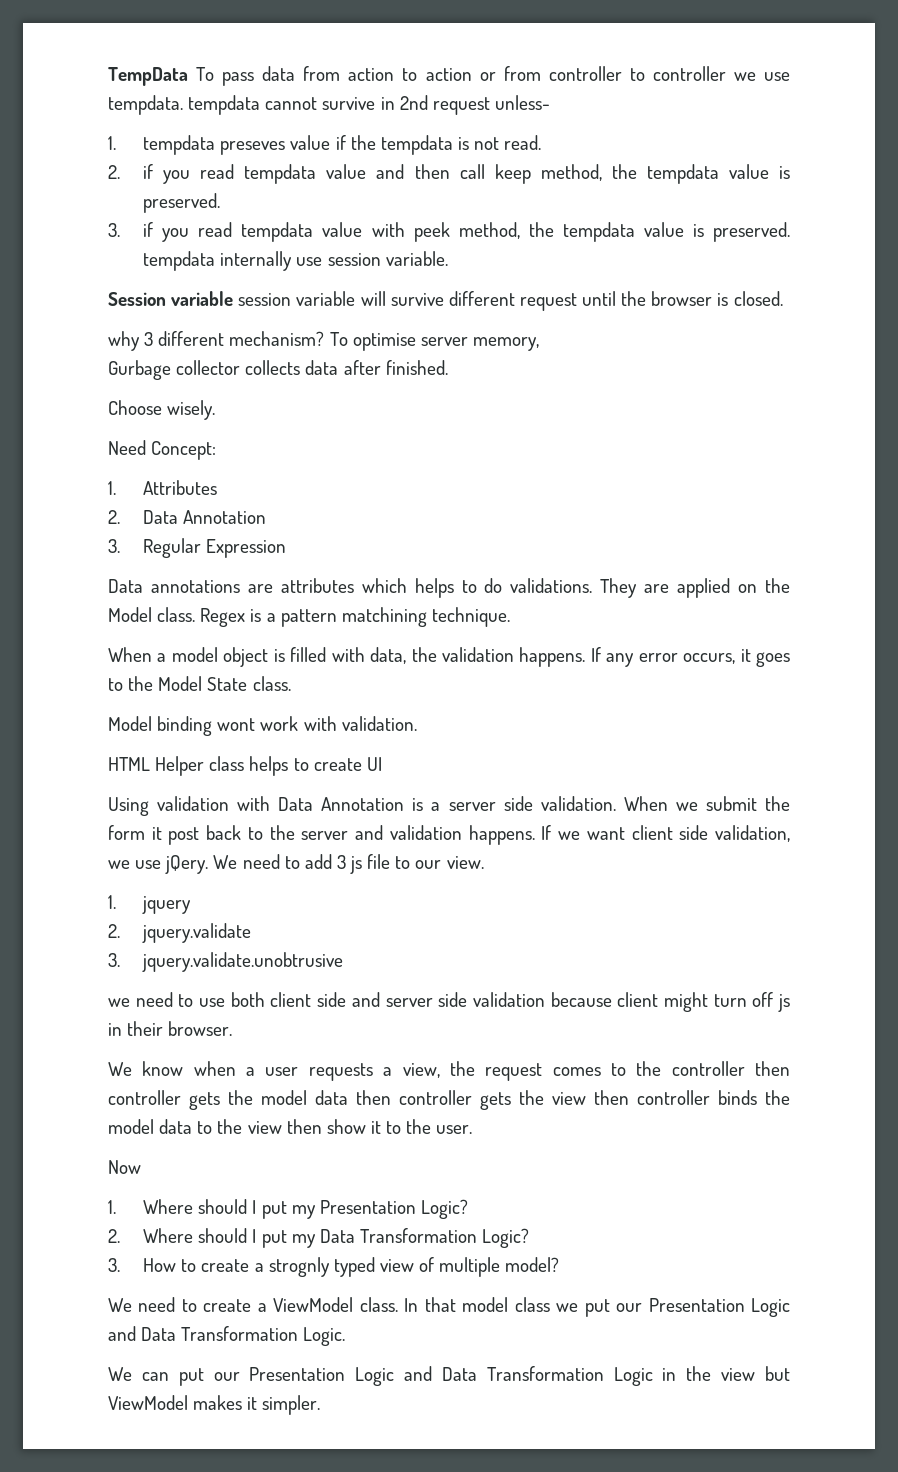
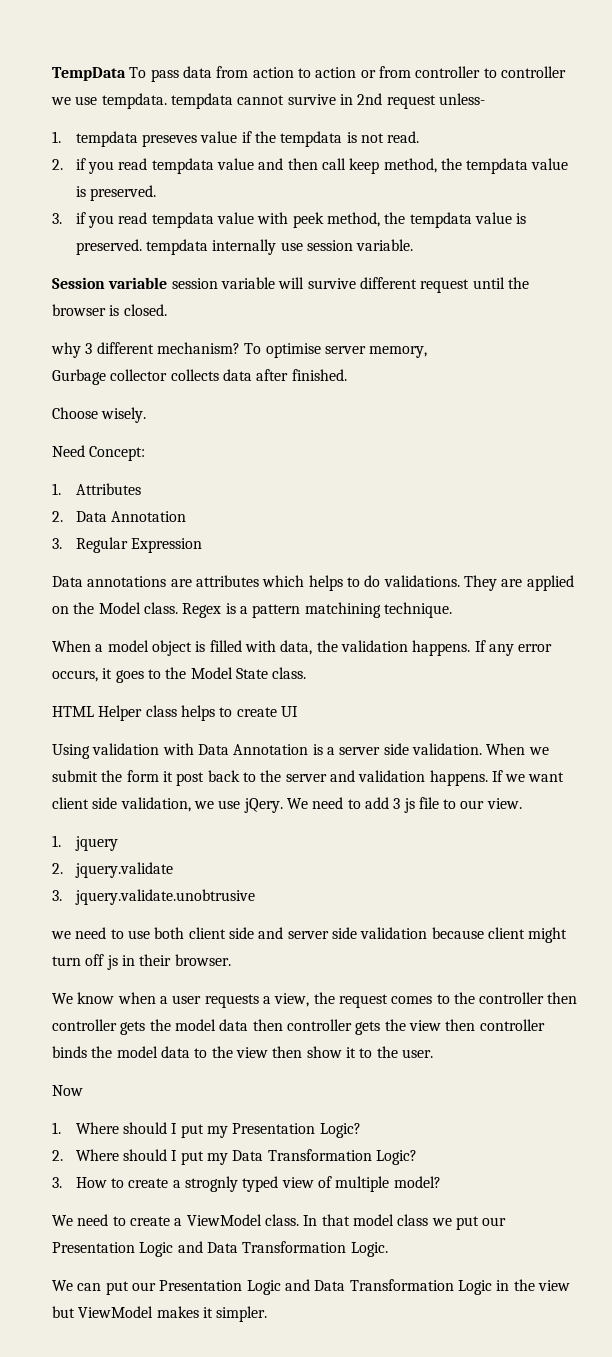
[108,716,417,736] // Model binding wont work with validation. -> (307, 673) none

